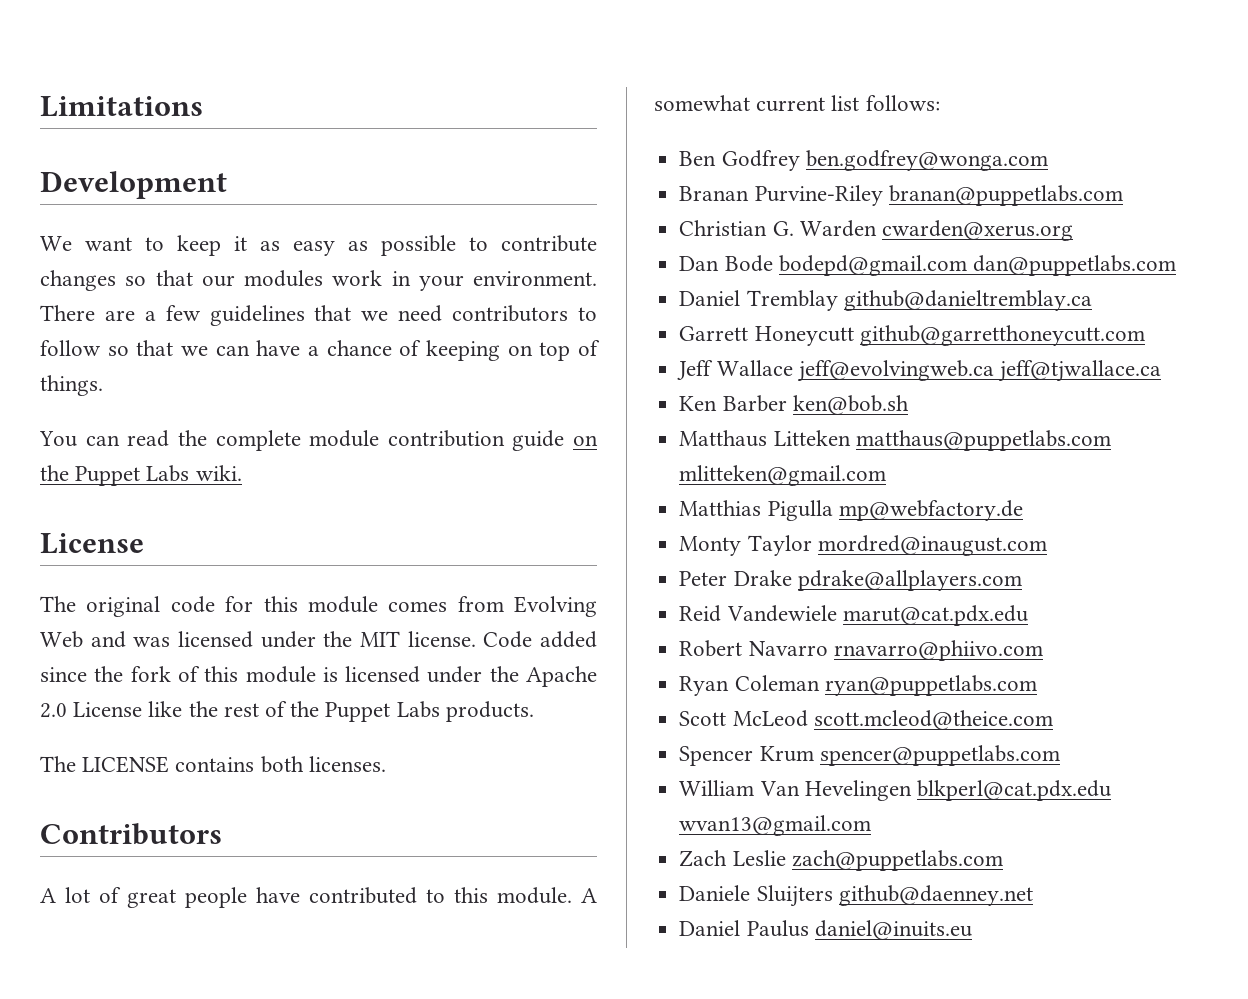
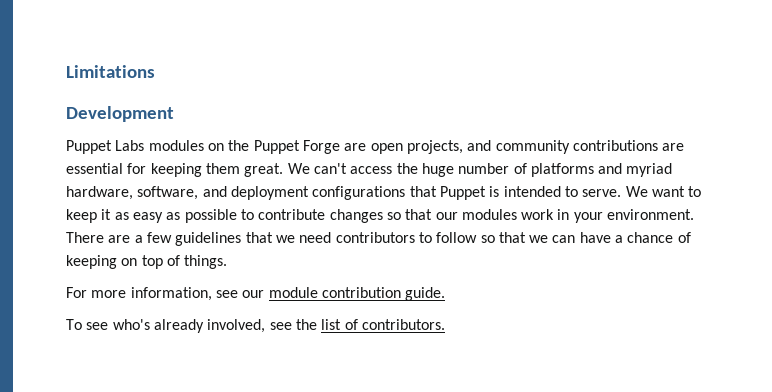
(227, 185) none -> [66,140,685,154] [66,163,673,177] [66,186,622,200] Puppet Labs modules on the Puppet Forge are open projects, and community contributions are essential for keeping them great. We can't access the huge number of platforms and myriad hardware, software, and deployment configurations that Puppet is intended to serve.
[39,430,598,451] [40,465,242,486] [40,533,144,554] [40,596,597,617] [40,631,597,648] [40,666,597,687] [40,701,534,722] [40,756,386,773] [40,823,222,845] [40,887,597,908] [654,95,940,112] [679,150,1048,171] [679,185,1123,206] [679,220,1073,241] [679,255,1176,276] [679,290,1092,311] [679,325,1145,346] [677,360,1161,382] [679,395,909,415] [679,430,1111,451] [679,465,887,486] [679,500,1023,521] [679,535,1047,556] [679,570,1022,591] [679,605,1028,626] [679,640,1043,661] [679,675,1037,696] [679,710,1053,730] [679,745,1060,766] [679,780,1111,801] [679,815,872,836] [679,850,1003,871] [679,885,1033,907] [679,920,972,940] You can read the complete module contribution guide on the Puppet Labs wiki. // License // The original code for this module comes from Evolving Web and was licensed under the MIT license. Code added since the fork of this module is licensed under the Apache 2.0 License like the rest of the Puppet Labs products. // The LICENSE contains both licenses. // Contributors // A lot of great people have contributed to this module. A somewhat current list follows: // Ben Godfrey ben.godfrey@wonga.com // Branan Purvine-Riley branan@puppetlabs.com // Christian G. Warden cwarden@xerus.org // Dan Bode bodepd@gmail.com dan@puppetlabs.com // Daniel Tremblay github@danieltremblay.ca // Garrett Honeycutt github@garretthoneycutt.com // Jeff Wallace jeff@evolvingweb.ca jeff@tjwallace.ca // Ken Barber ken@bob.sh // Matthaus Litteken matthaus@puppetlabs.com mlitteken@gmail.com // Matthias Pigulla mp@webfactory.de // Monty Taylor mordred@inaugust.com // Peter Drake pdrake@allplayers.com // Reid Vandewiele marut@cat.pdx.edu // Robert Navarro rnavarro@phiivo.com // Ryan Coleman ryan@puppetlabs.com // Scott McLeod scott.mcleod@theice.com // Spencer Krum spencer@puppetlabs.com // William Van Hevelingen blkperl@cat.pdx.edu wvan13@gmail.com // Zach Leslie zach@puppetlabs.com // Daniele Sluijters github@daenney.net // Daniel Paulus daniel@inuits.eu -> [66,287,446,301] [66,319,445,333] For more information, see our module contribution guide. // To see who's already involved, see the list of contributors.

